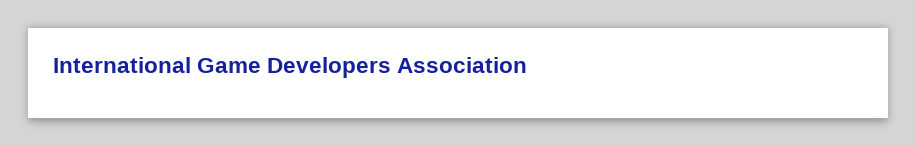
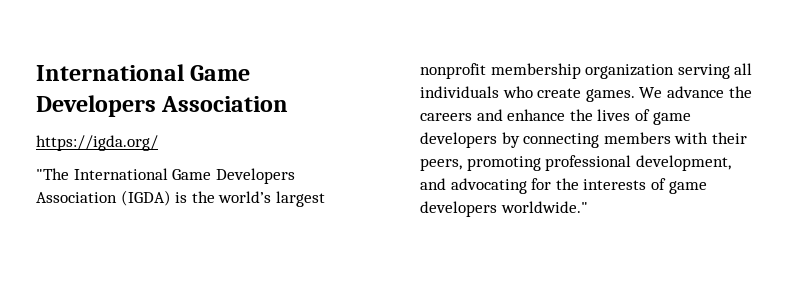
[53,57,528,78] International Game Developers Association -> [36,64,251,81] [36,95,289,117] [36,135,158,151] [36,168,295,184] [36,190,325,207] [420,63,753,79] [420,86,752,102] [420,109,691,125] [420,132,747,148] [420,155,731,171] [420,178,707,194] [420,201,588,217] International Game Developers Association // https://igda.org/ // "The International Game Developers Association (IGDA) is the world’s largest nonprofit membership organization serving all individuals who create games. We advance the careers and enhance the lives of game developers by connecting members with their peers, promoting professional development, and advocating for the interests of game developers worldwide."

